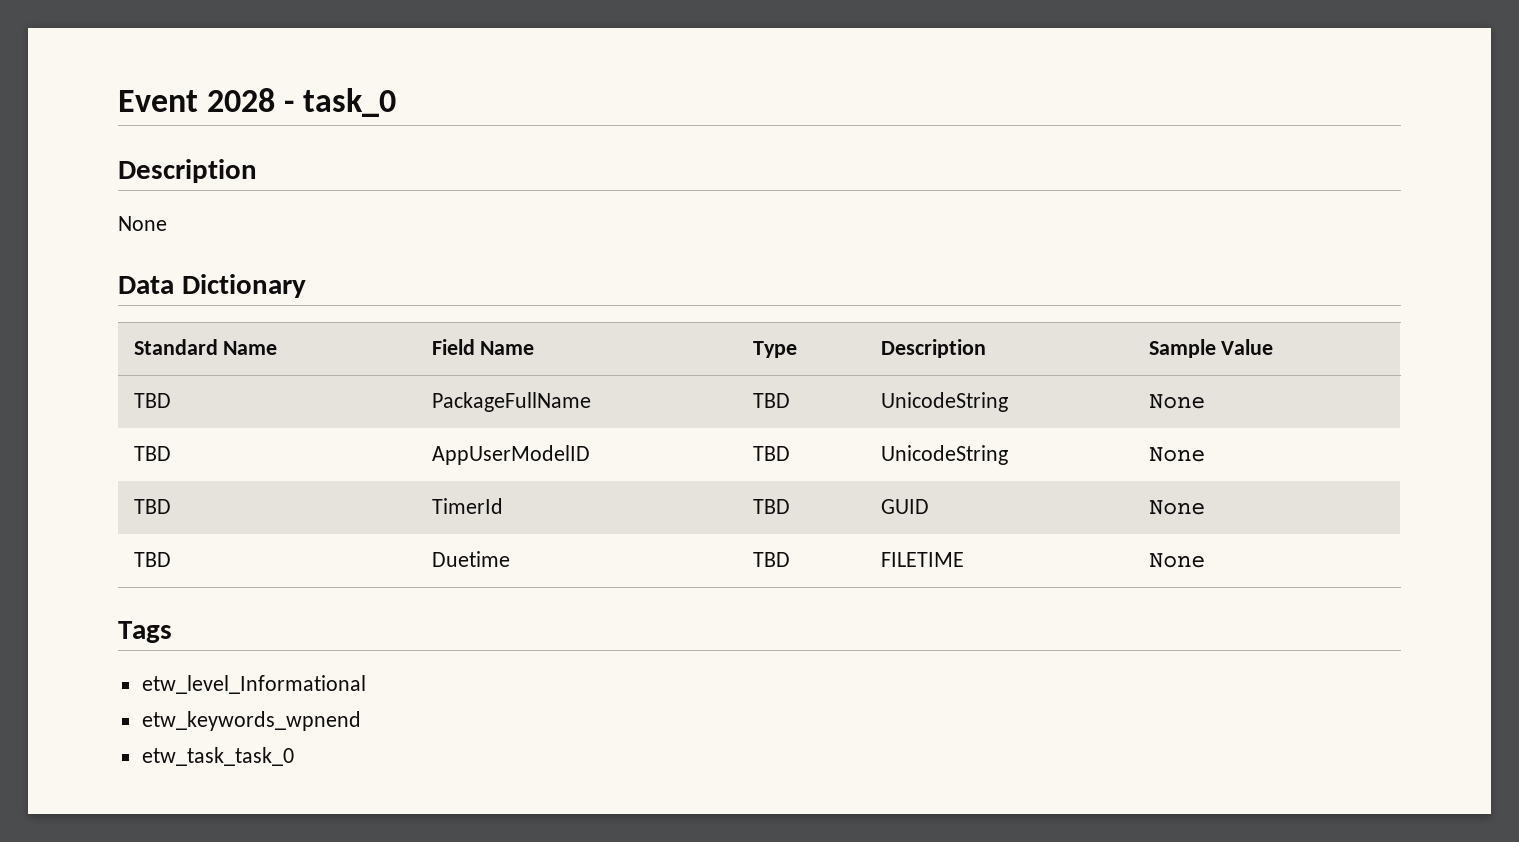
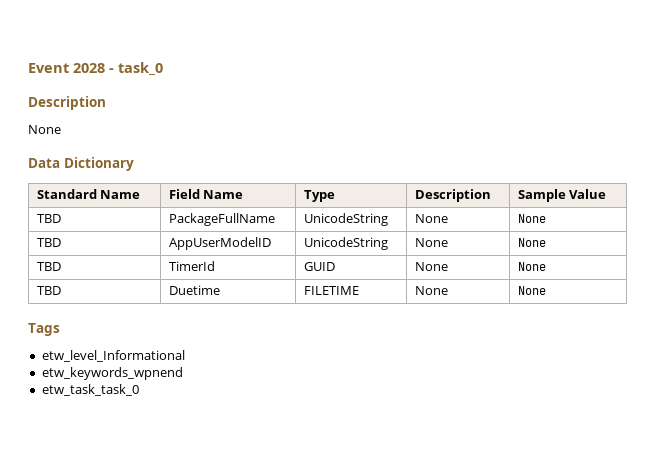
[752,393,790,408] [880,392,1008,412] TBD | UnicodeString -> [303,213,388,226] [414,214,448,223] UnicodeString | None
[752,446,790,461] [880,445,1008,465] TBD | UnicodeString -> [303,237,388,250] [414,238,448,247] UnicodeString | None
[752,499,790,514] [880,499,929,514] TBD | GUID -> [303,262,335,271] [414,262,448,271] GUID | None
[752,552,790,567] [880,552,964,567] TBD | FILETIME -> [303,286,359,295] [414,286,448,295] FILETIME | None

